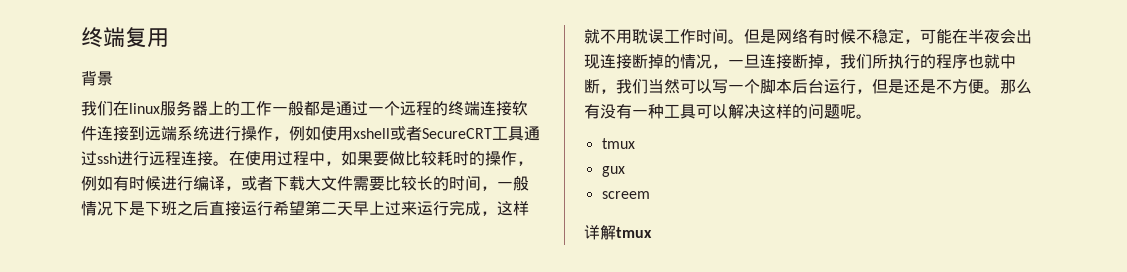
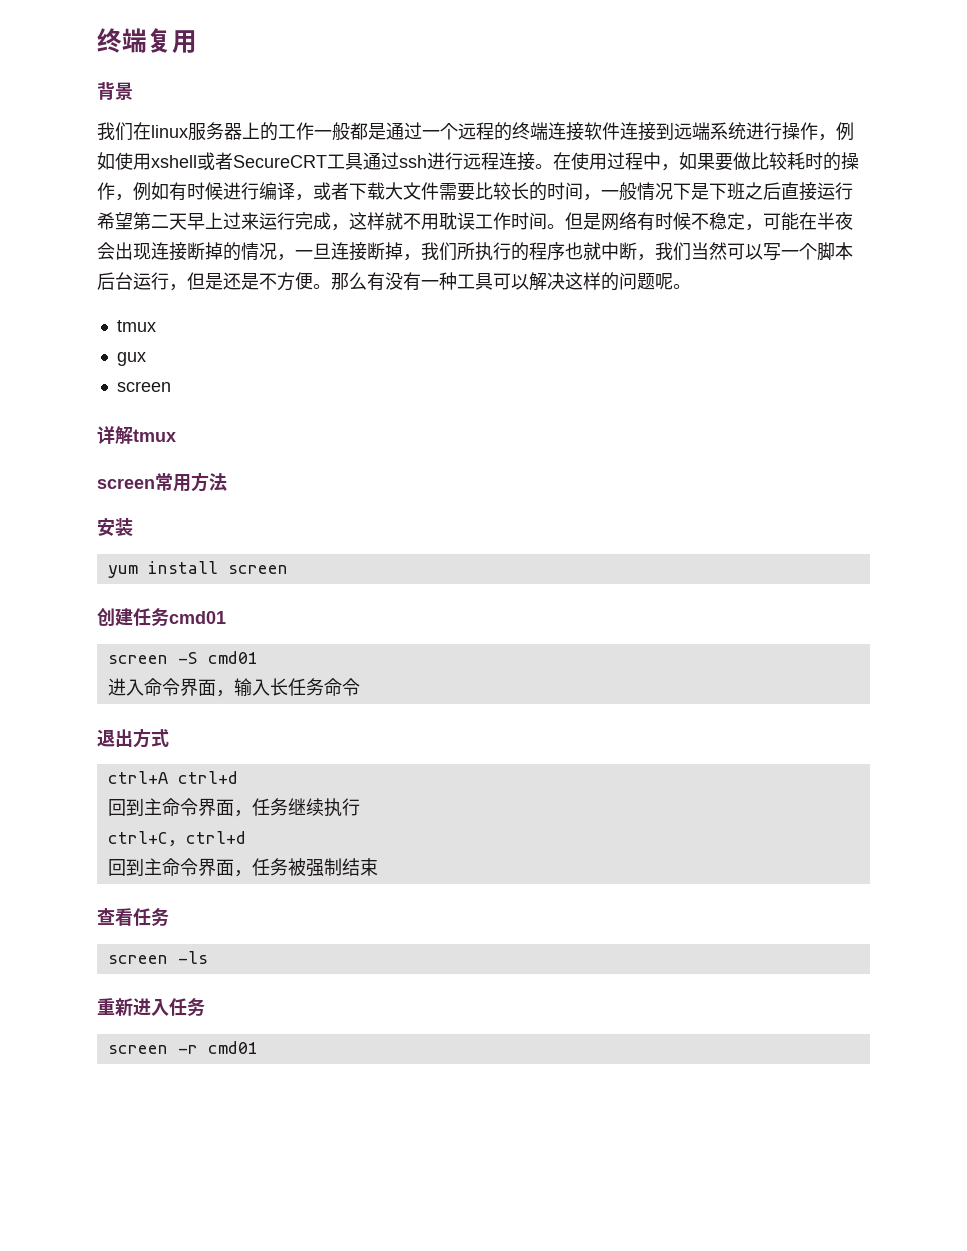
[601,191,650,199] screem -> [116,381,171,392] screen
(652, 232) none -> [97,472,227,492] [97,518,133,536] [107,561,288,578] [97,608,226,626] [107,651,258,664] [107,678,360,697] [97,728,169,748] [107,771,238,784] [107,798,360,817] [107,831,246,847] [107,858,378,877] [97,908,169,926] [107,951,208,964] [97,998,205,1016] [107,1041,258,1054] // screen常用方法 // 安装 // yum install screen // 创建任务cmd01 // screen -S cmd01 // 进入命令界面，输入长任务命令 // 退出方式 // ctrl+A ctrl+d // 回到主命令界面，任务继续执行 // ctrl+C，ctrl+d // 回到主命令界面，任务被强制结束 // 查看任务 // screen -ls // 重新进入任务 // screen -r cmd01

